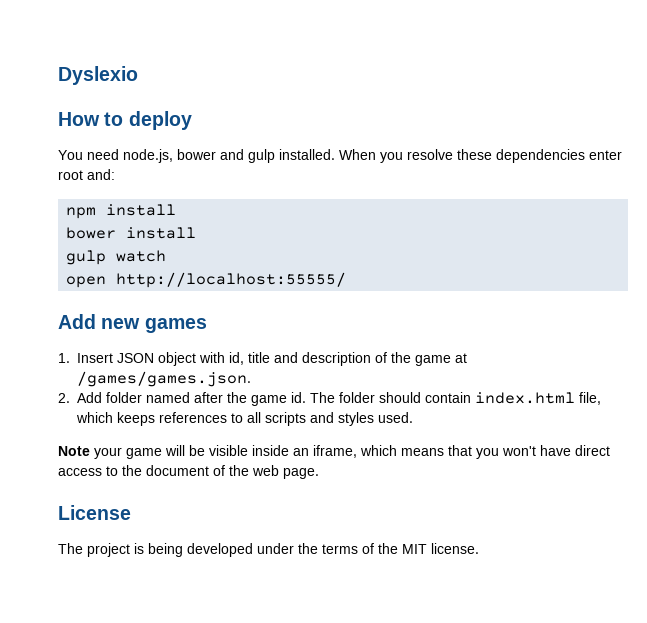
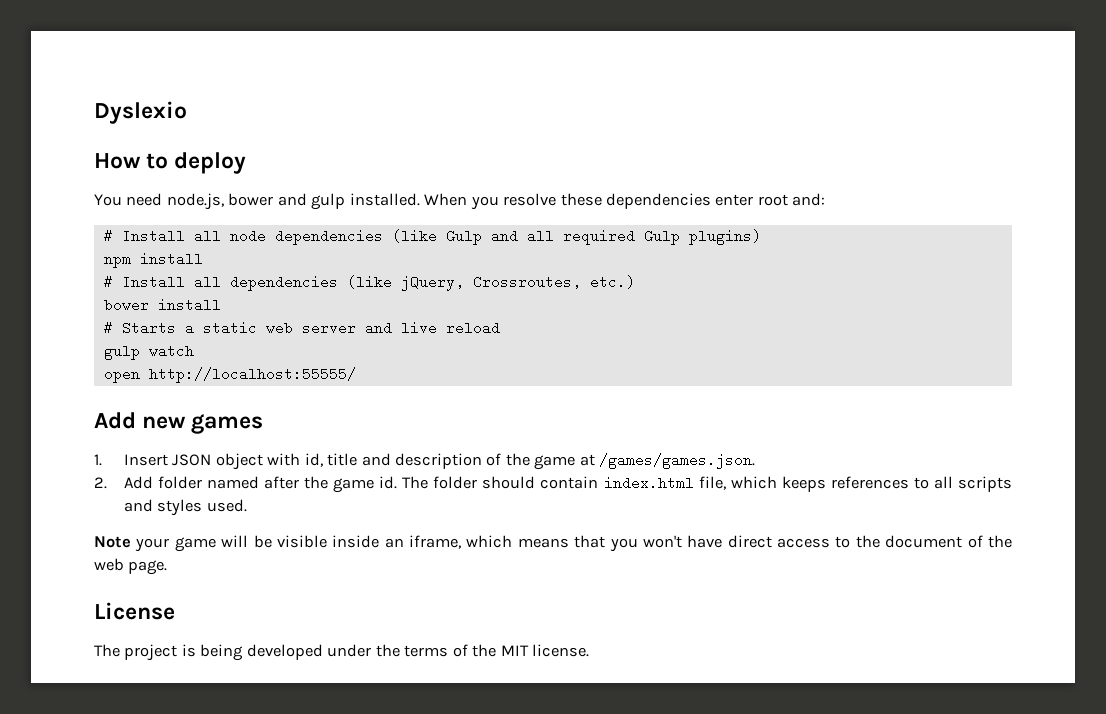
[66,204,177,219] [66,227,197,239] npm install // bower install -> [103,229,761,245] [103,252,203,268] [103,275,635,291] [103,298,221,312] [103,321,500,335] # Install all node dependencies (like Gulp and all required Gulp plugins) // npm install // # Install all dependencies (like jQuery, Crossroutes, etc.) // bower install // # Starts a static web server and live reload

